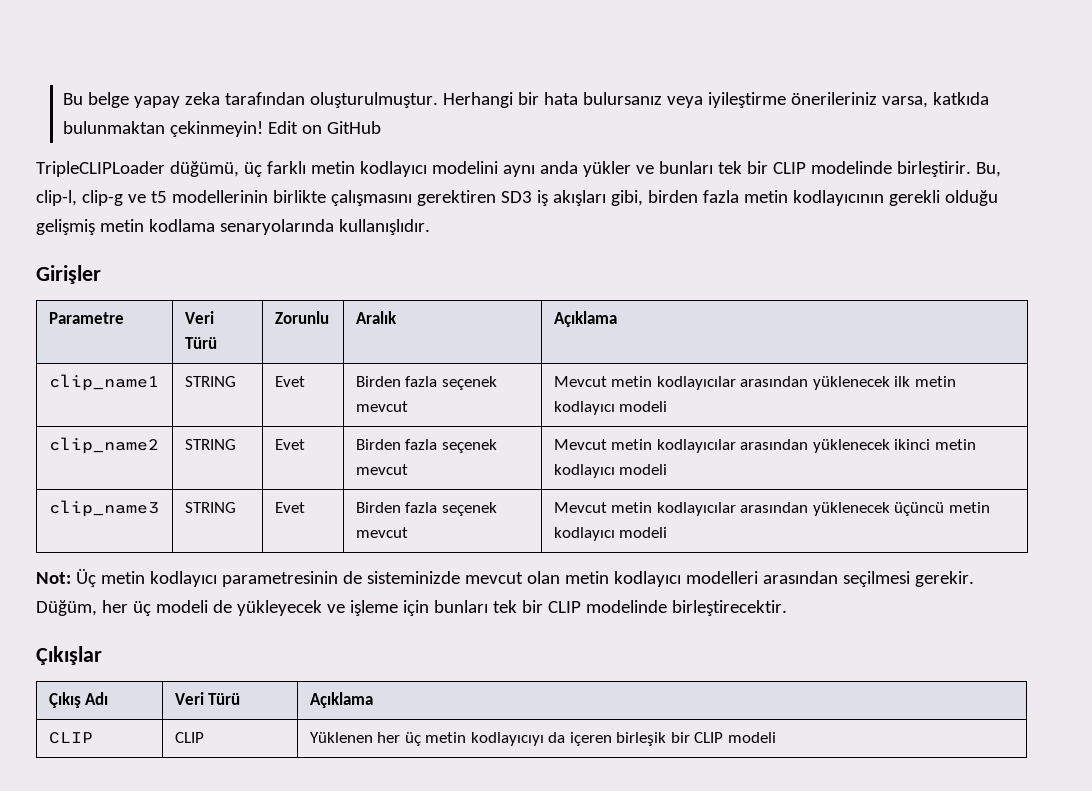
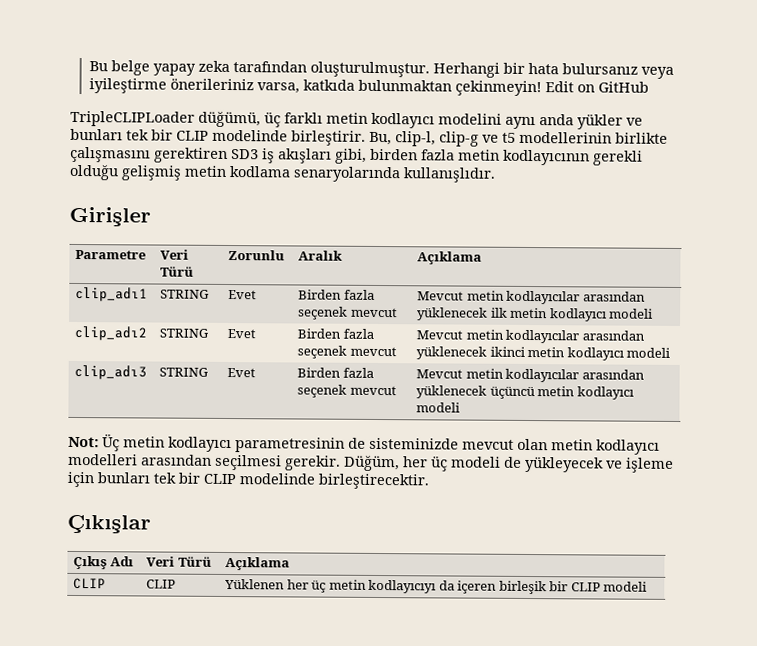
[48,374,159,391] clip_name1 -> [75,286,149,302] clip_adı1
[48,437,159,454] clip_name2 -> [74,325,148,341] clip_adı2
[48,500,159,517] clip_name3 -> [74,364,148,380] clip_adı3

